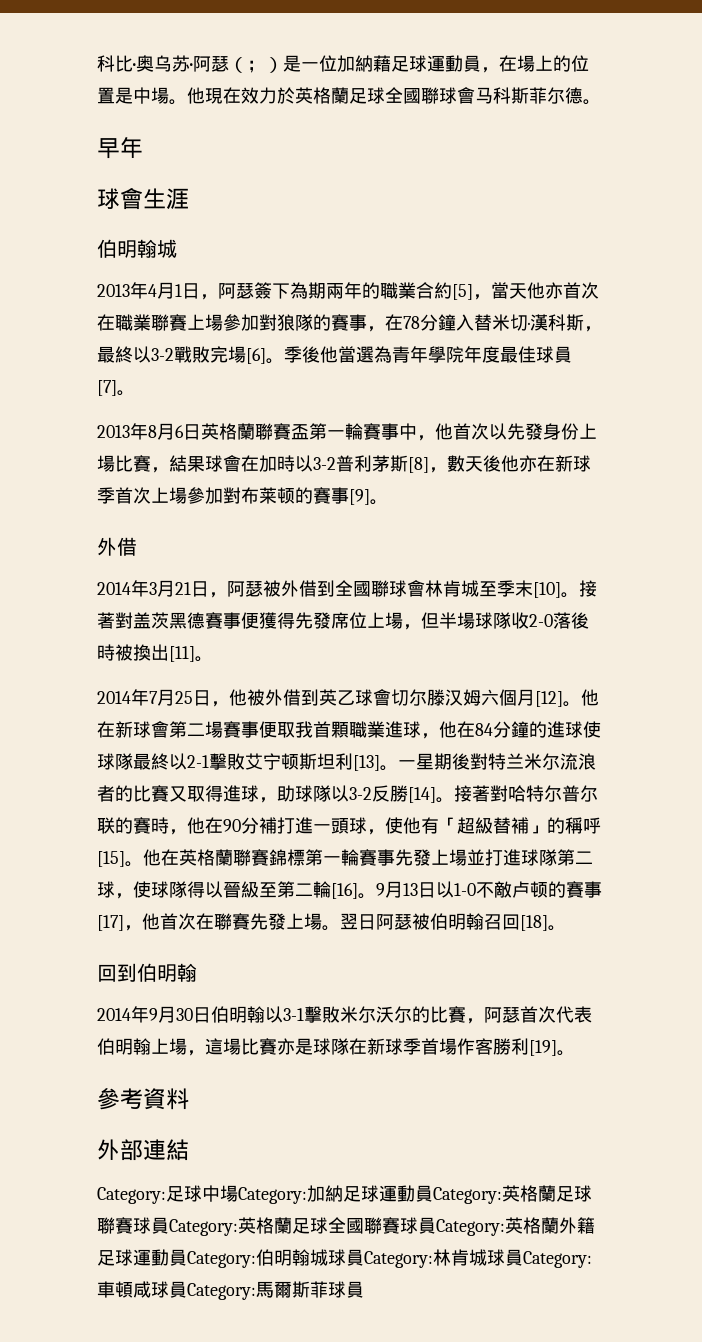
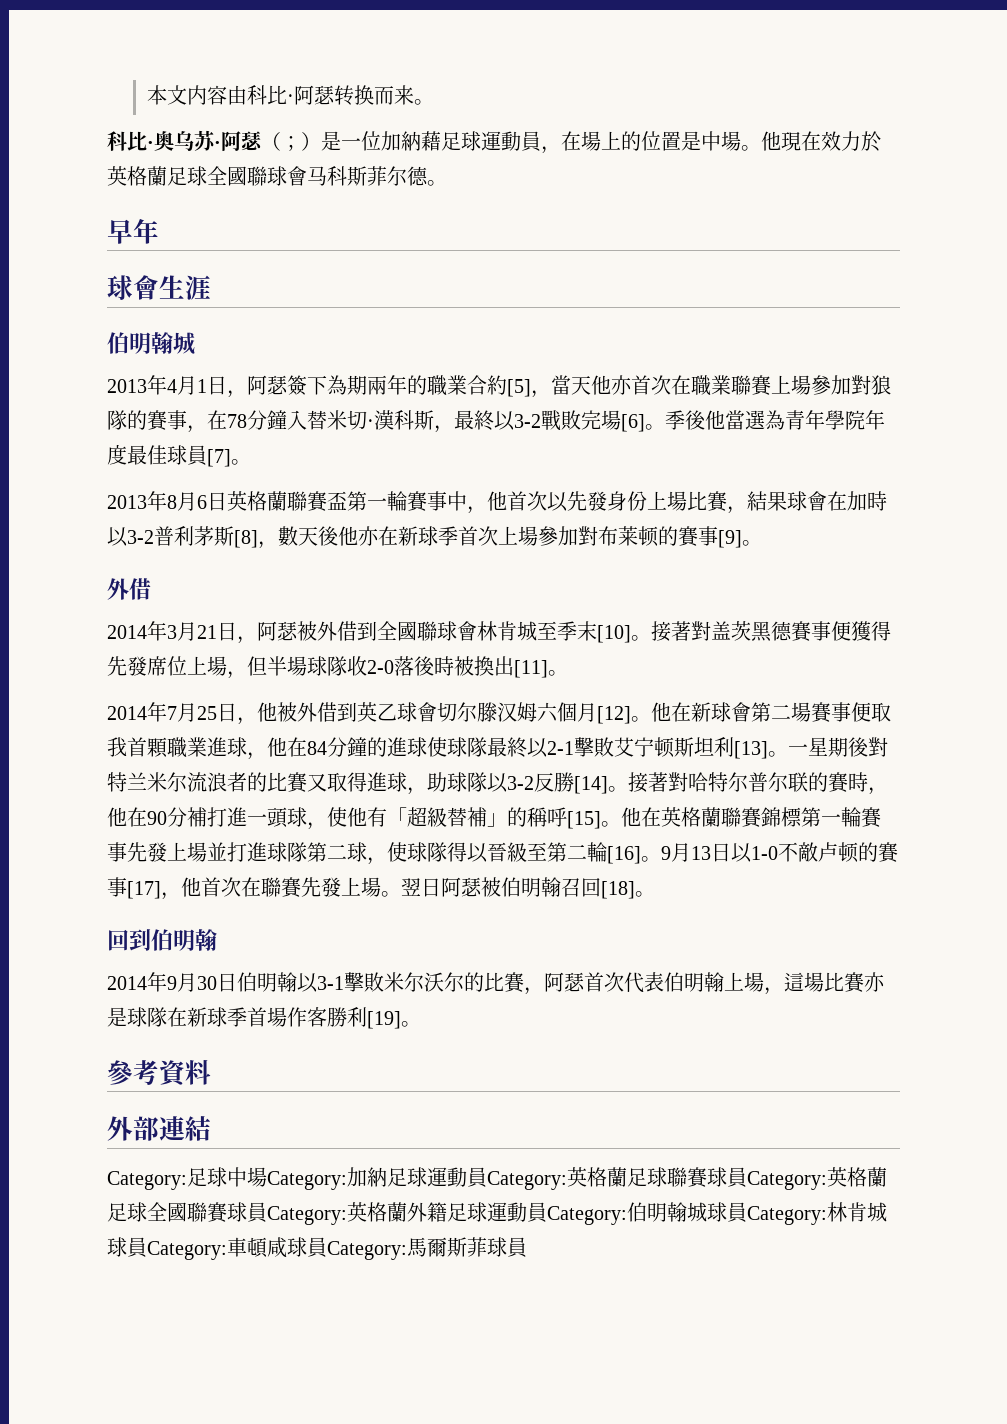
(97, 63) none -> [146,85,434,106] 本文内容由科比·阿瑟转换而来。 //

